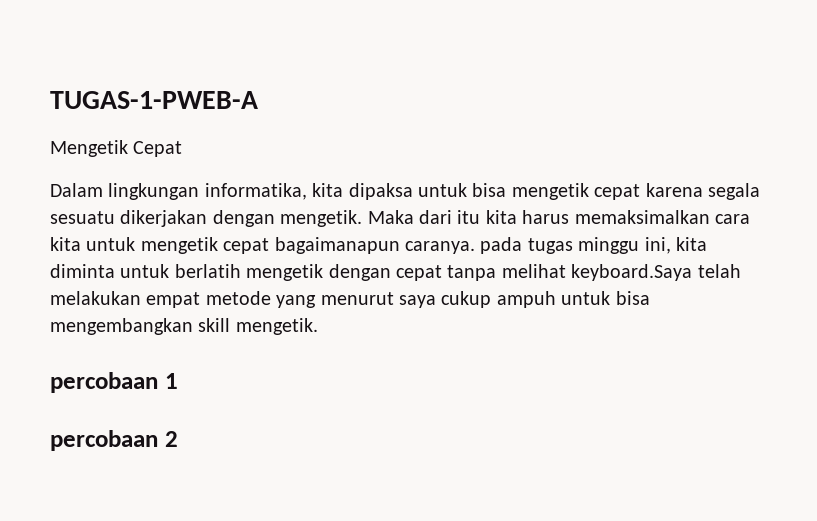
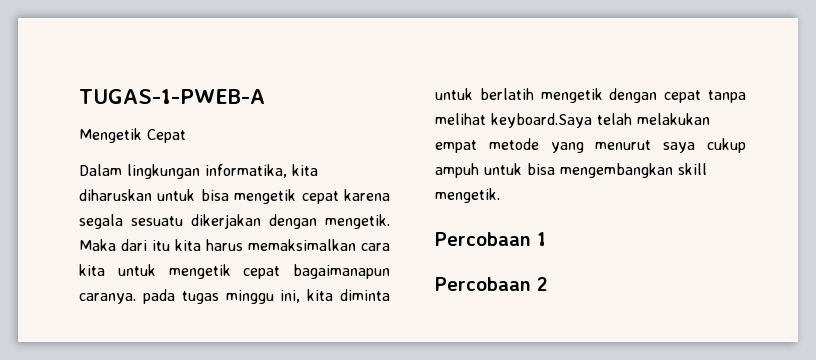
[348,183,413,200] dipaksa -> [79,189,152,201] diharuskan
[50,372,158,393] percobaan -> [435,232,531,246] Percobaan
[50,430,158,451] percobaan -> [435,277,531,291] Percobaan

